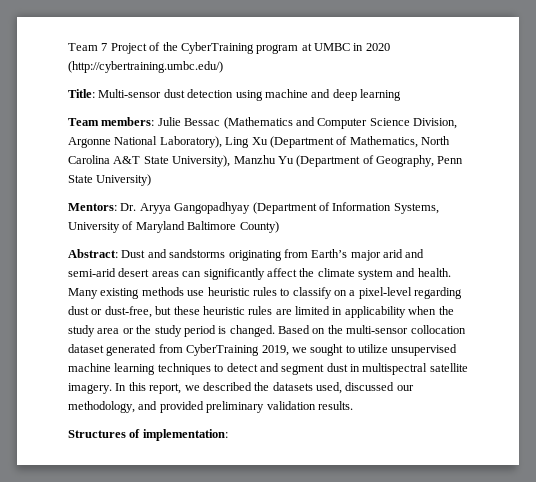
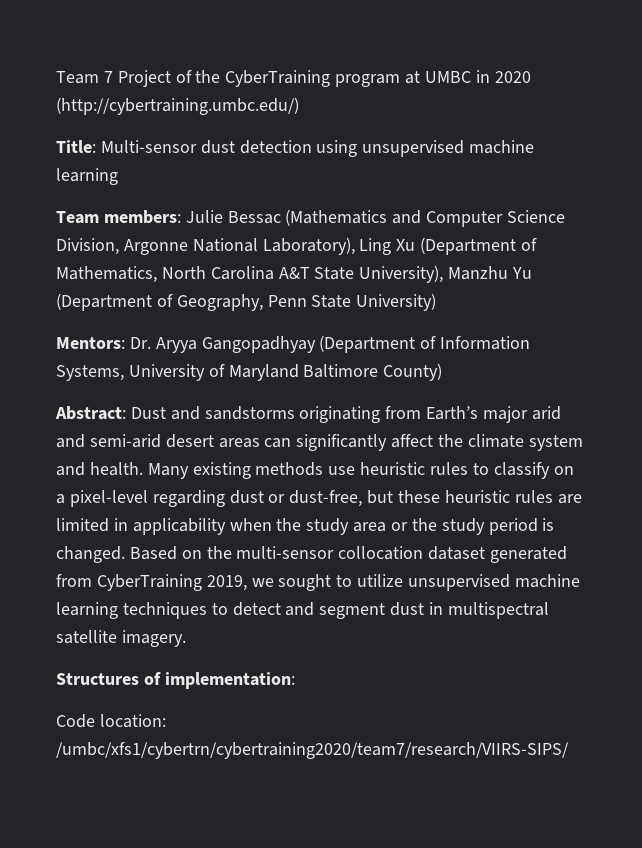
[264,89,357,101] machine and deep -> [362,140,535,157] unsupervised machine
[115,382,414,394] [68,401,353,413] In this report, we described the datasets used, discussed our methodology, and provided preliminary validation results. -> (186, 638) none
(228, 435) none -> [56,714,166,728] [56,742,569,759] // Code location: /umbc/xfs1/cybertrn/cybertraining2020/team7/research/VIIRS-SIPS/

